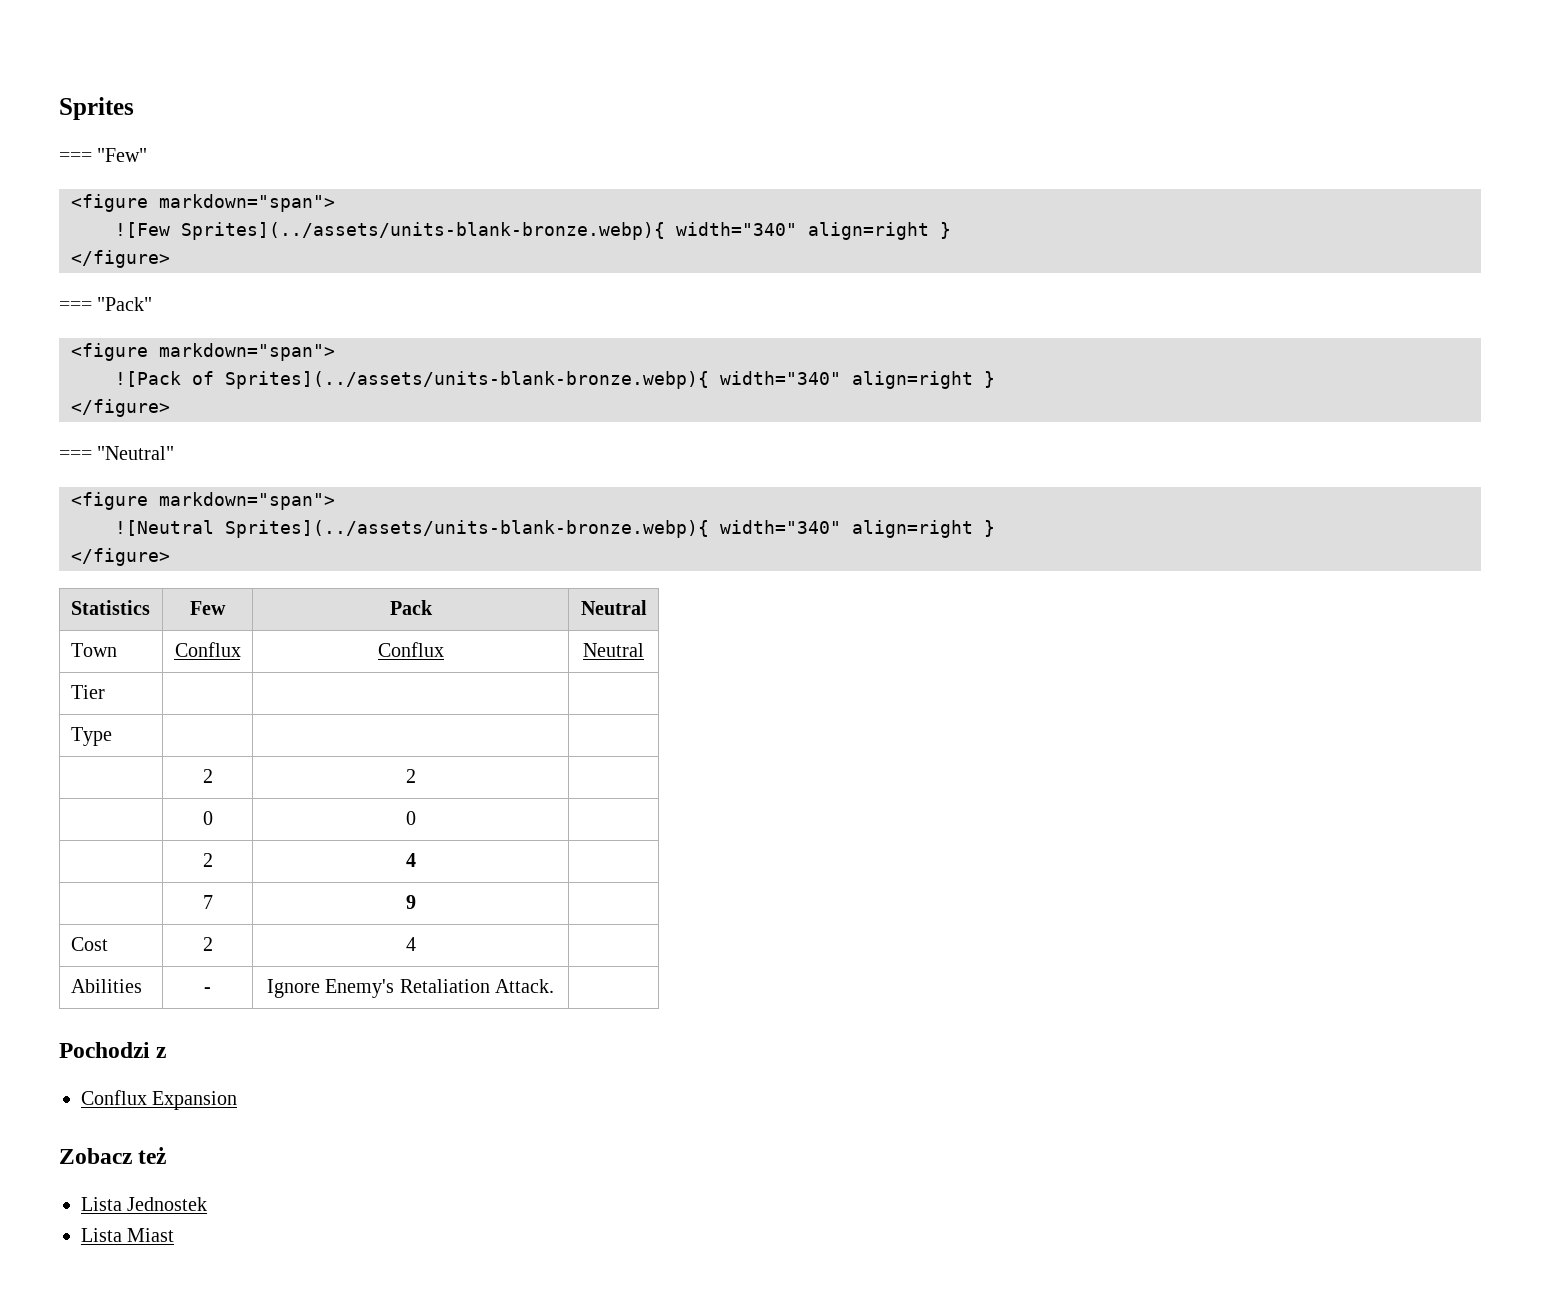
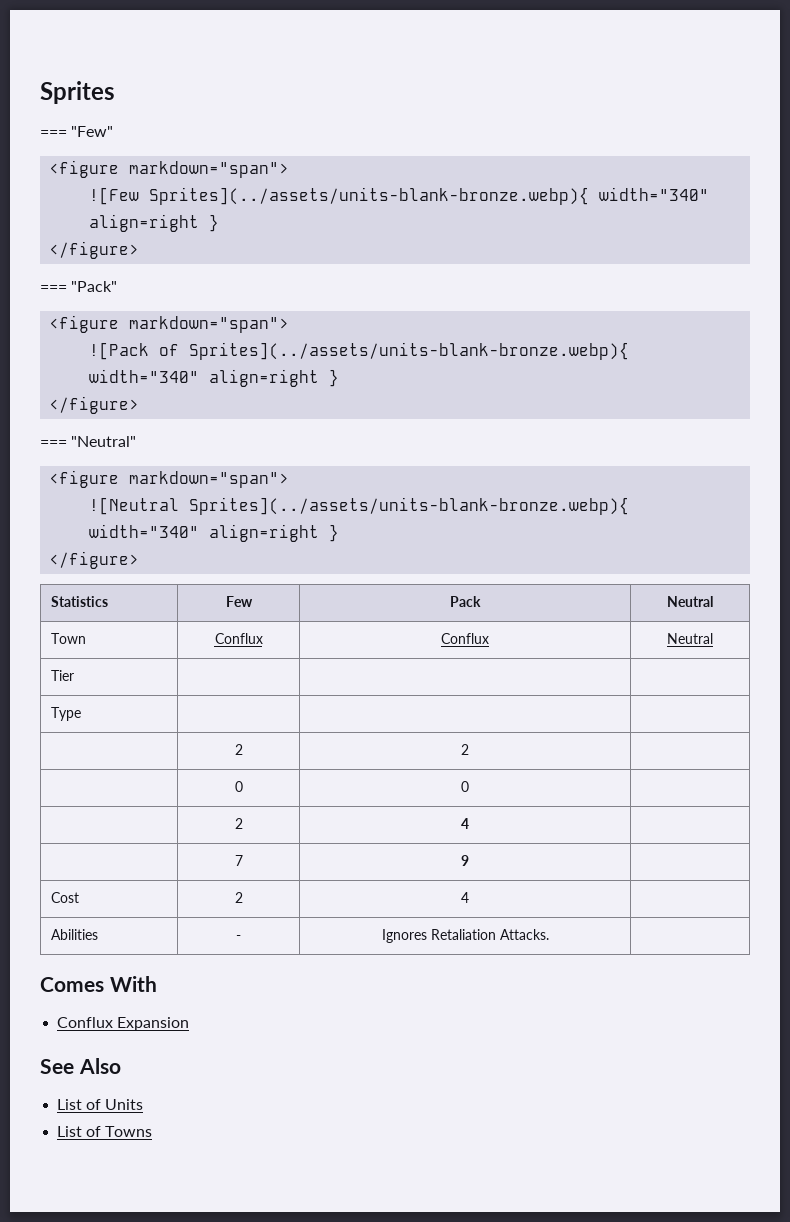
[266,979,555,998] [59,1042,167,1058] [81,1090,238,1110] [59,1147,167,1164] [81,1197,208,1211] [81,1228,175,1242] Ignore Enemy's Retaliation Attack. | // Pochodzi z // Conflux Expansion // Zobacz też // Lista Jednostek // Lista Miast -> [381,929,549,943] [40,976,157,992] [57,1017,190,1031] [40,1058,121,1074] [57,1099,144,1110] [57,1126,153,1137] Ignores Retaliation Attacks. | // Comes With // Conflux Expansion // See Also // List of Units // List of Towns

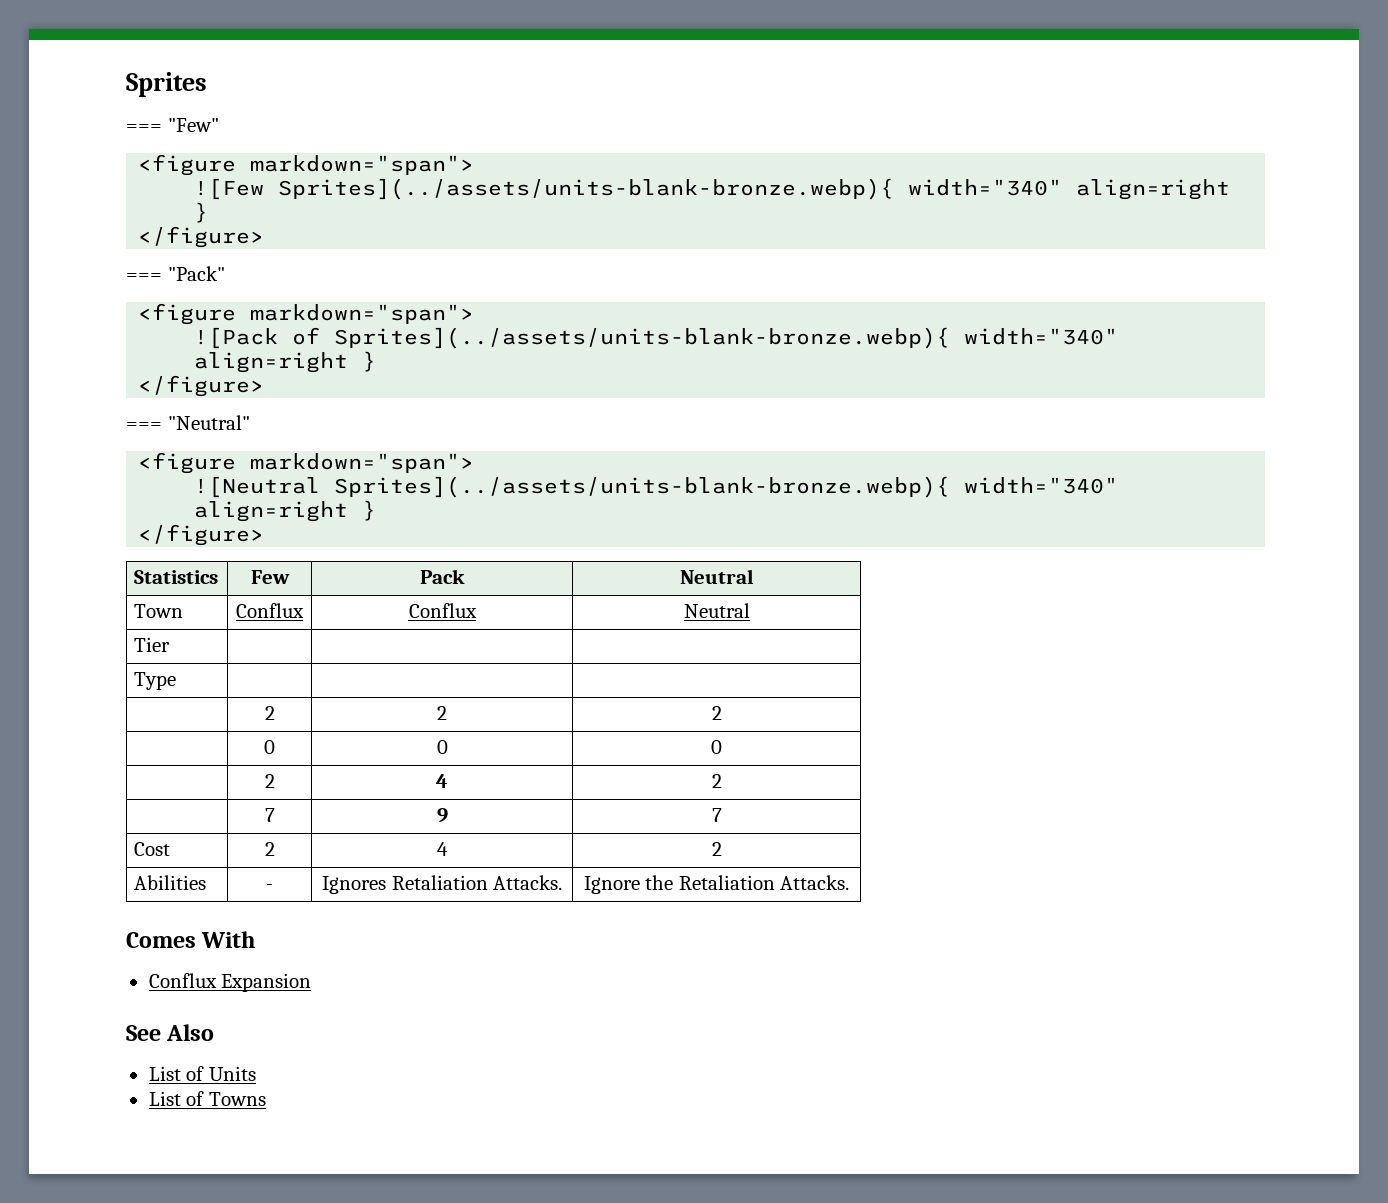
(469, 749) none -> [711,706,722,720] 2
[234,818,243,829] [461,818,469,829] // | 2 | 4 | -> [711,740,722,754] [264,774,275,788] [436,774,448,788] [711,774,722,788] 0 // | 2 | 4 | 2
(469, 860) none -> [711,808,722,822] 7
(469, 897) none -> [711,842,722,856] 2
(549, 934) none -> [583,875,850,894] Ignore the Retaliation Attacks.

